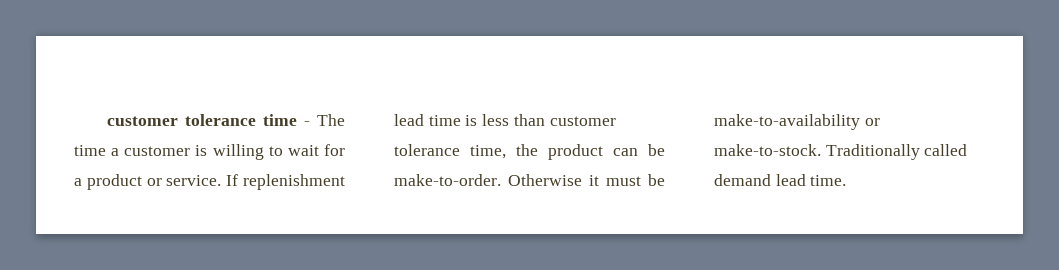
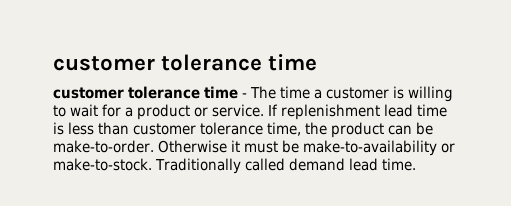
[106,114,297,126] customer tolerance time -> [53,54,318,71] [53,86,238,99] customer tolerance time // customer tolerance time

